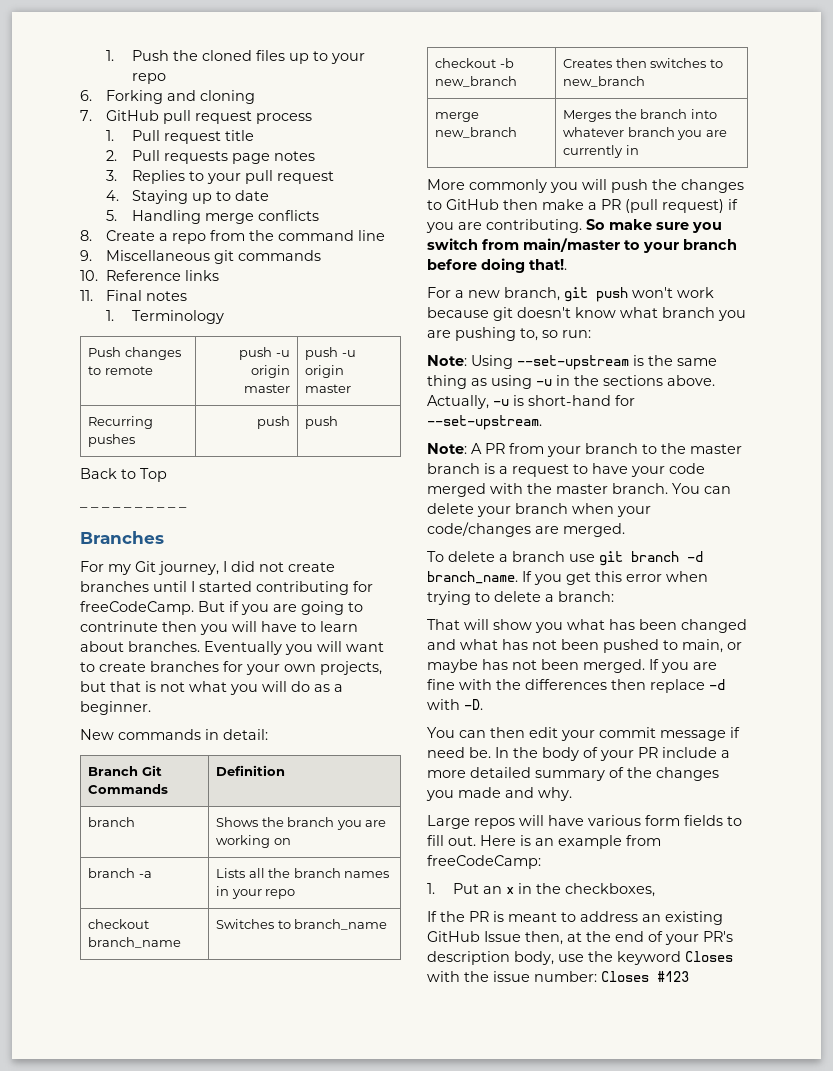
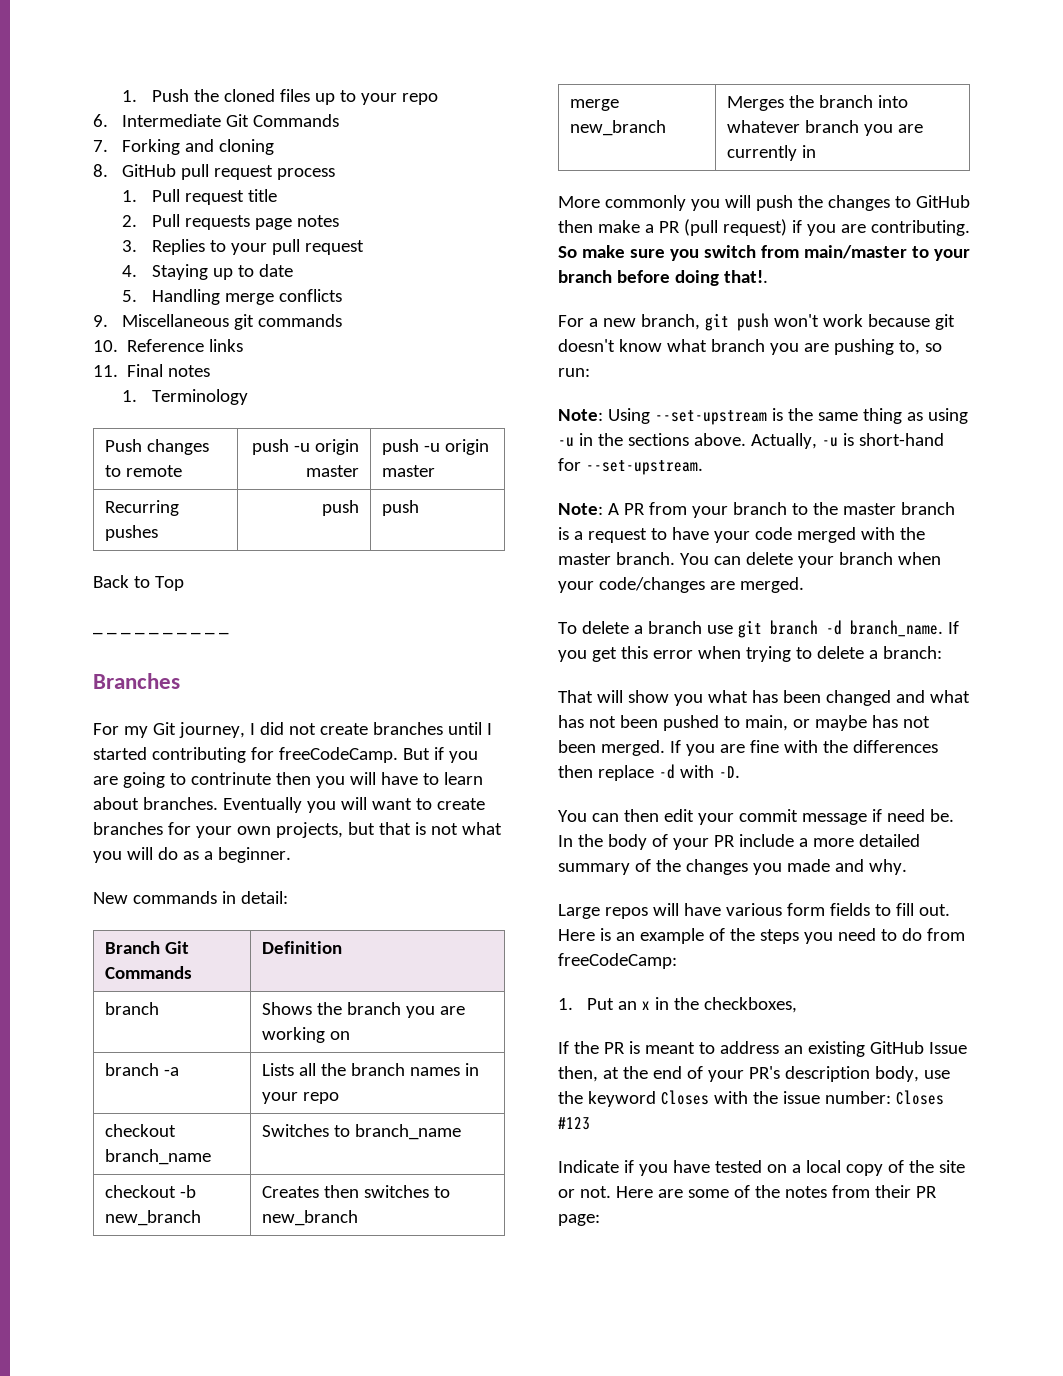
(92, 95) none -> [122,114,340,127] [93,140,108,152] Intermediate Git Commands // 7.
[80,110,92,121] 7. -> [93,164,108,177] 8.
[80,230,385,244] // 8. Create a repo from the command line -> (342, 295) none
(622, 842) none -> [708,928,922,944] of the steps you need to do
(689, 976) none -> [558,1160,965,1176] [558,1185,937,1198] [558,1214,600,1226] // Indicate if you have tested on a local copy of the site or not. Here are some of the notes from their PR page:

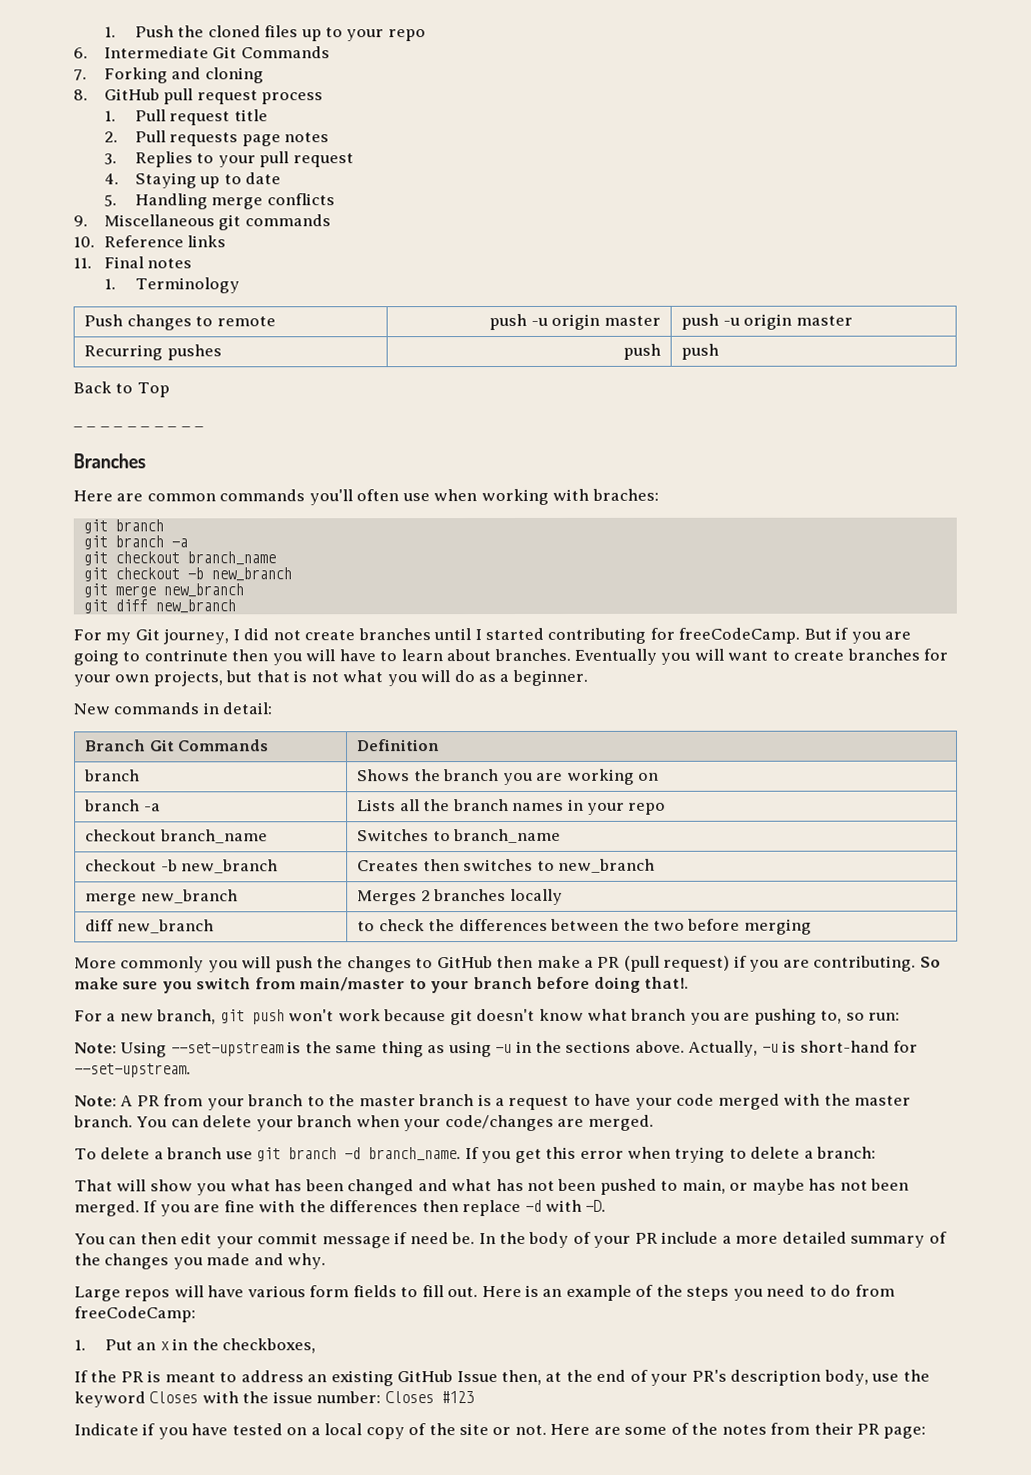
(180, 681) none -> [73,488,659,506] [82,519,164,534] [82,535,188,550] [82,551,276,566] [82,567,292,582] [82,583,244,598] [82,599,236,614] // Here are common commands you'll often use when working with braches: // git branch // git branch -a // git checkout branch_name // git checkout -b new_branch // git merge new_branch // git diff new_branch
[788,95,908,108] [726,120,923,136] [726,145,816,161] the branch into whatever branch you are currently in -> [420,888,563,906] [85,919,214,934] [357,918,812,935] 2 branches locally // diff new_branch | to check the differences between the two before merging

